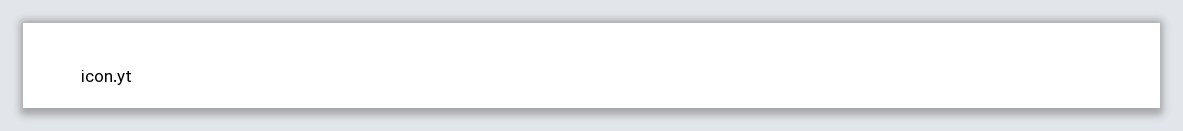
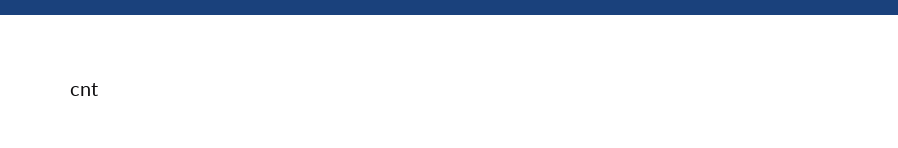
[81,70,132,85] icon.yt -> [70,83,98,96] cnt

